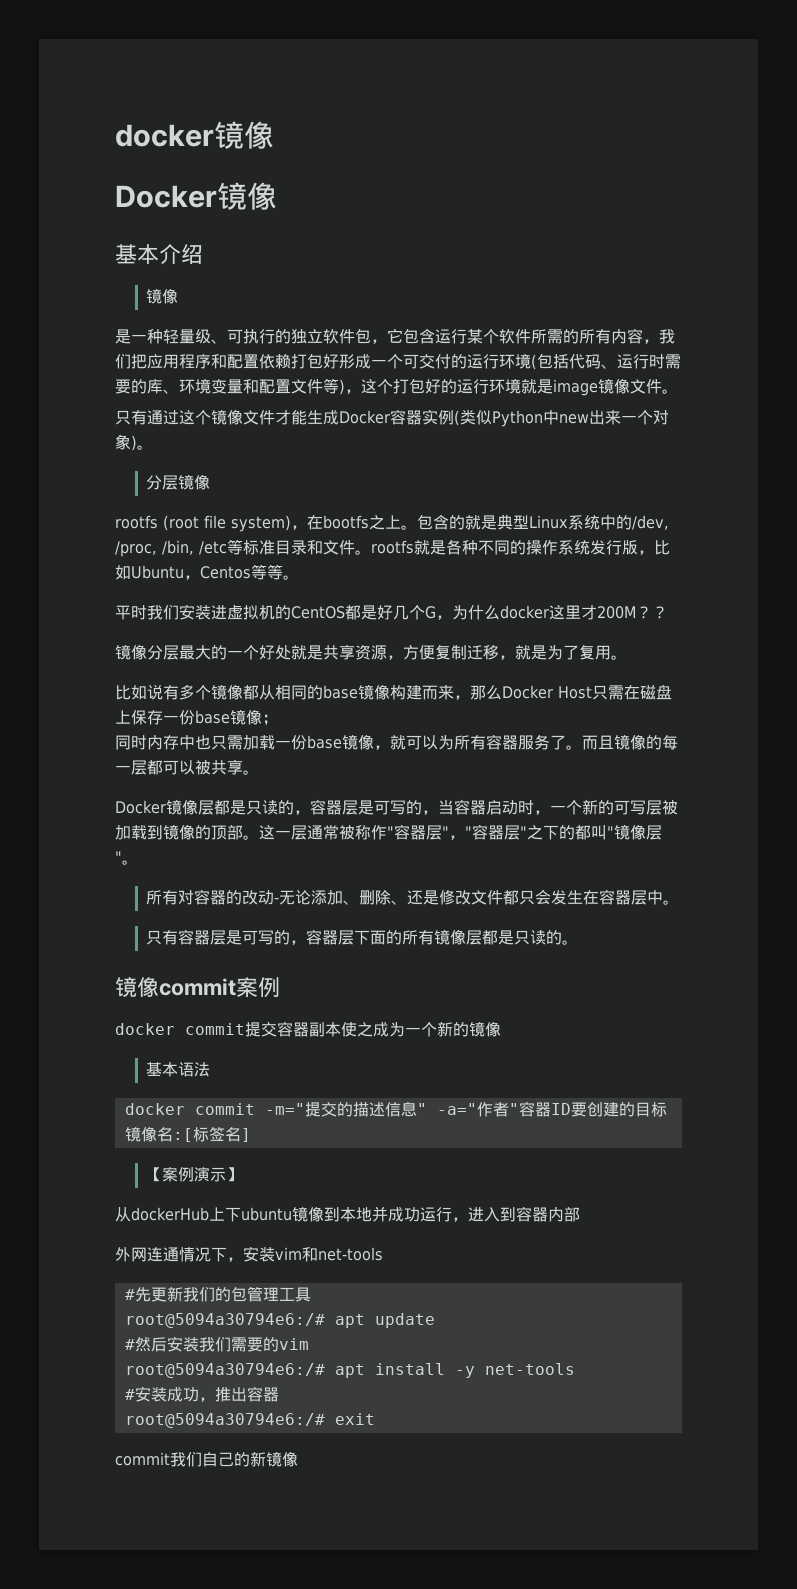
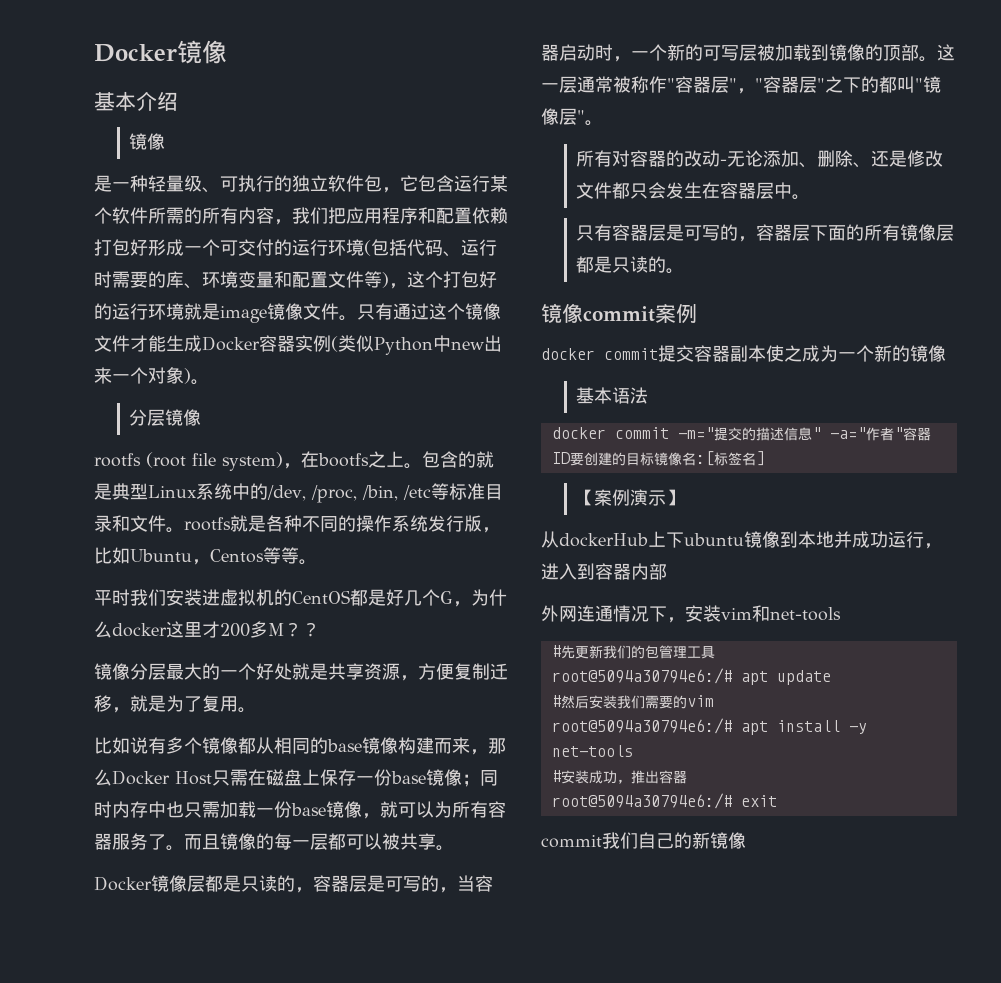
[115,121,274,149] docker镜像 // -> (94, 53) none
(678, 391) // -> (357, 318) none
[597,606,636,619] 200M -> [220,621,284,638] 200多M
(278, 720) // -> (480, 780) none

